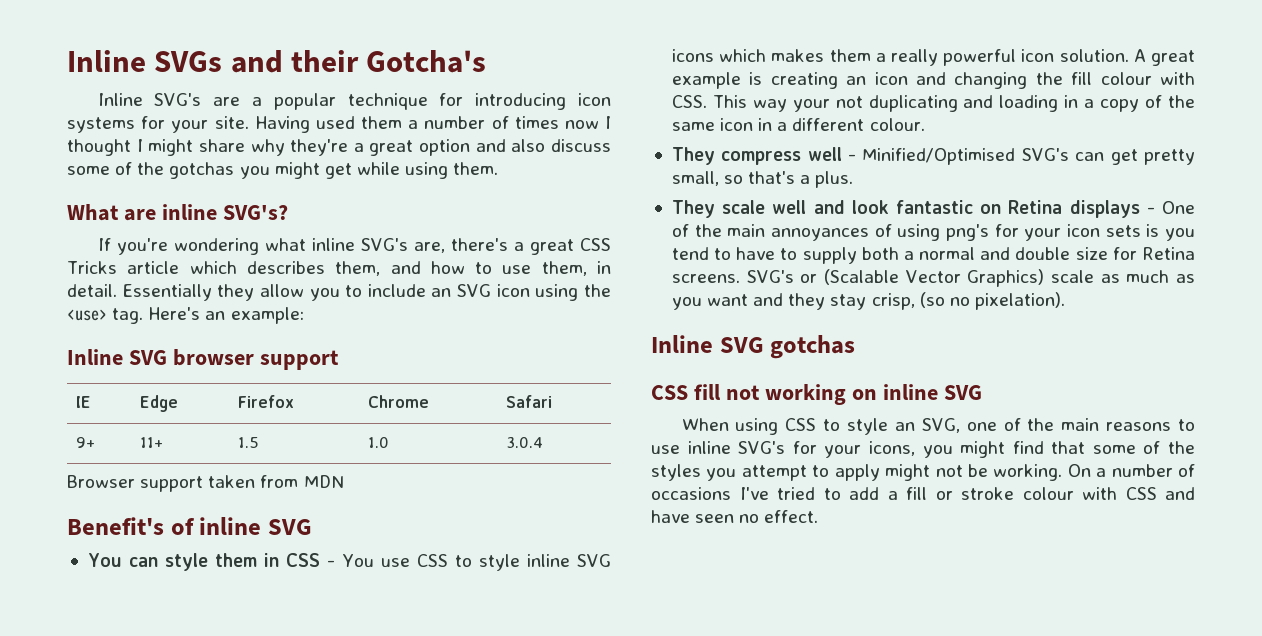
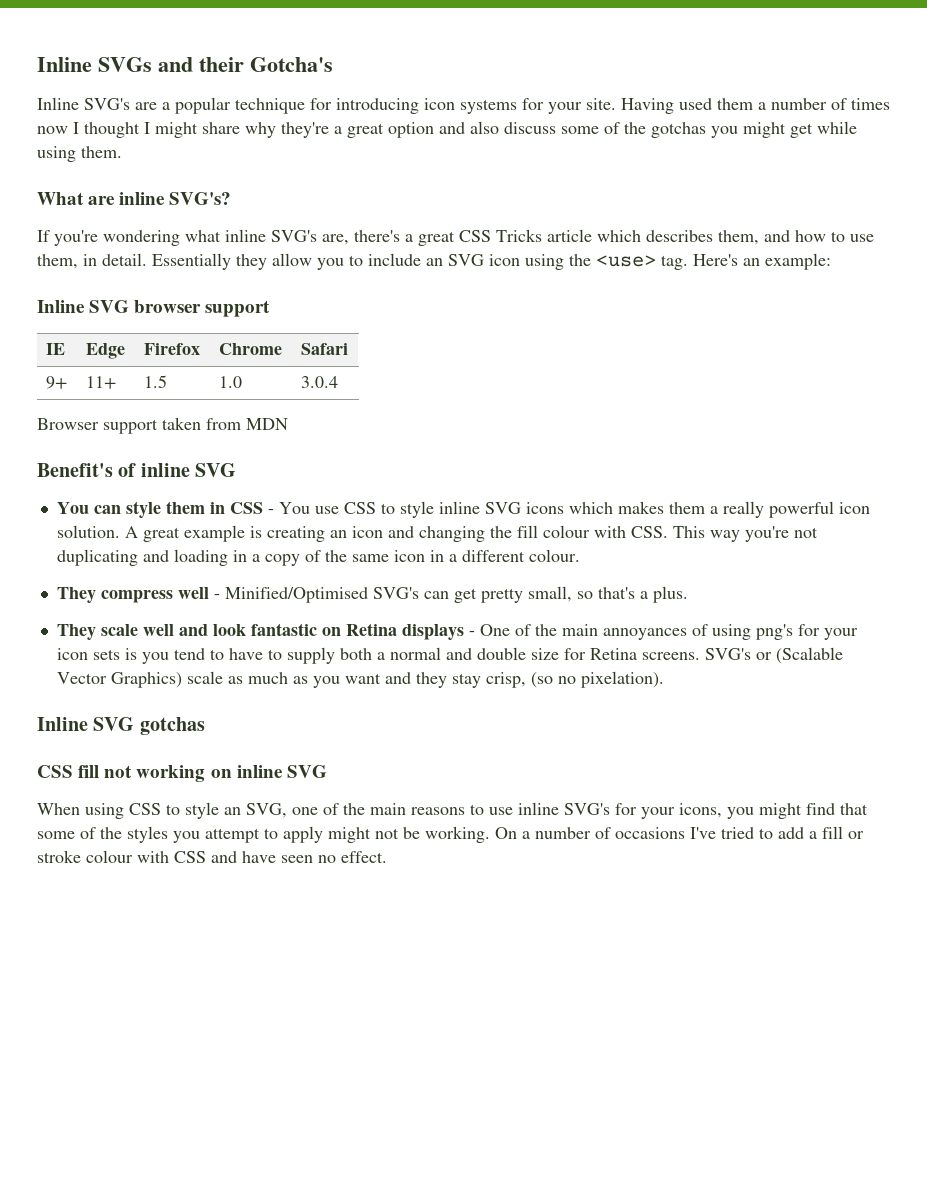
[792,99,830,112] your -> [744,526,789,542] you're

